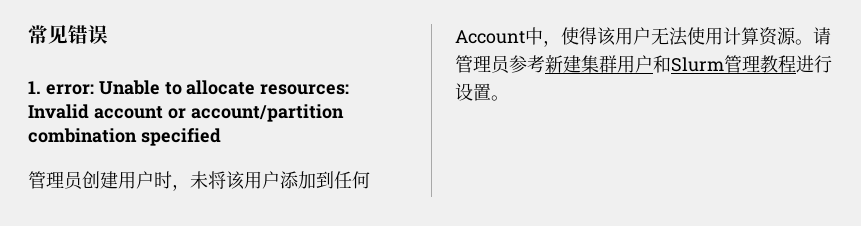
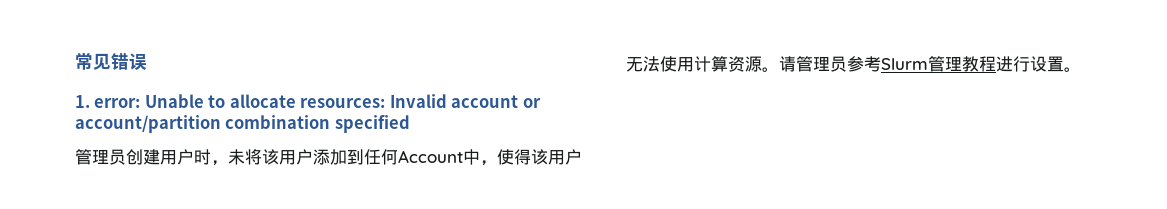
[545,55,671,73] 新建集群用户和 -> (881, 64) none

